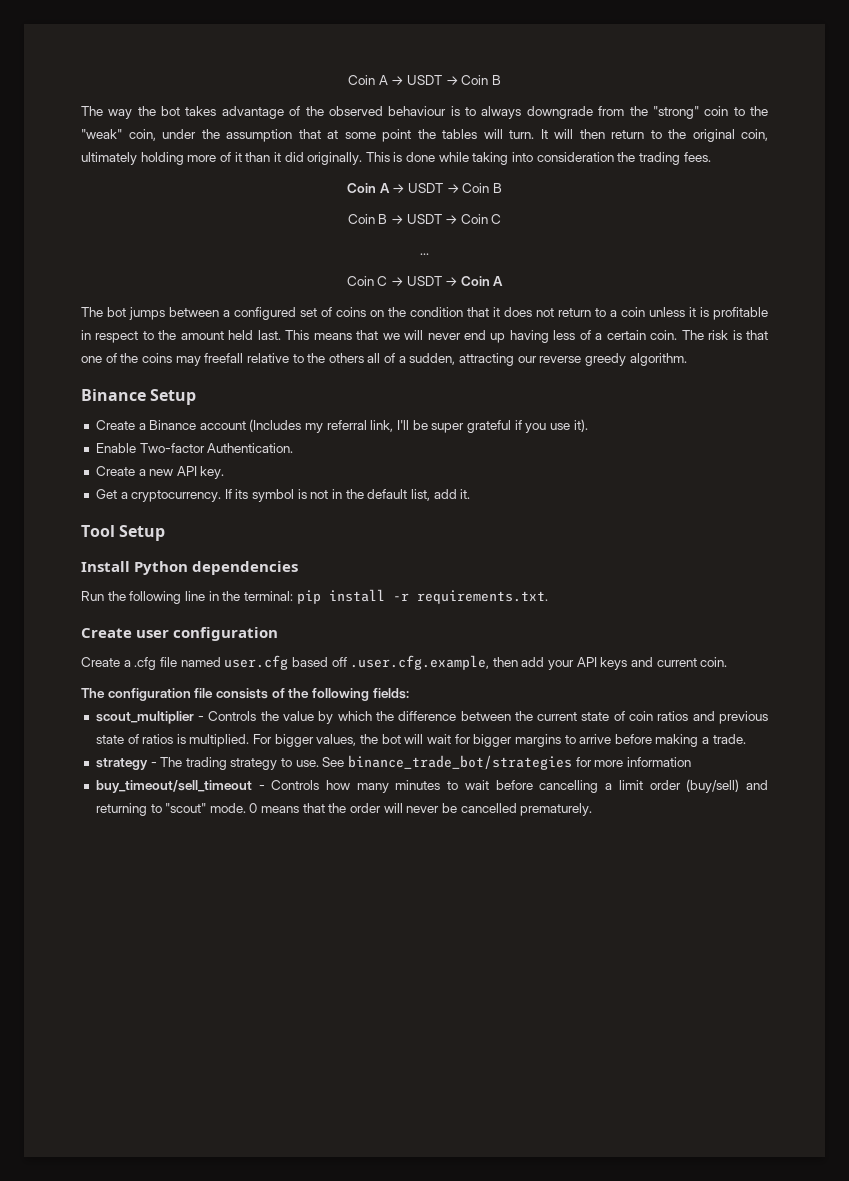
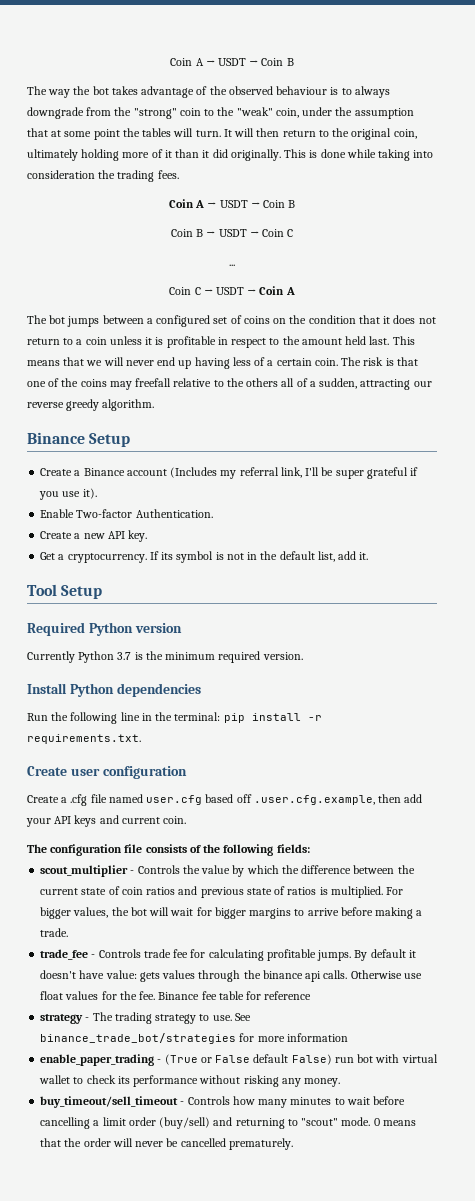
(166, 533) none -> [27,622,182,636] [27,651,303,663] // Required Python version // Currently Python 3.7 is the minimum required version.
(746, 739) none -> [40,949,416,961] [40,970,422,982] [40,991,312,1000] // trade_fee - Controls trade fee for calculating profitable jumps. By default it doesn't have value: gets values through the binance api calls. Otherwise use float values for the fee. Binance fee table for reference
(691, 762) none -> [40,1054,438,1066] [39,1075,341,1087] // enable_paper_trading - (True or False default False) run bot with virtual wallet to check its performance without risking any money.

